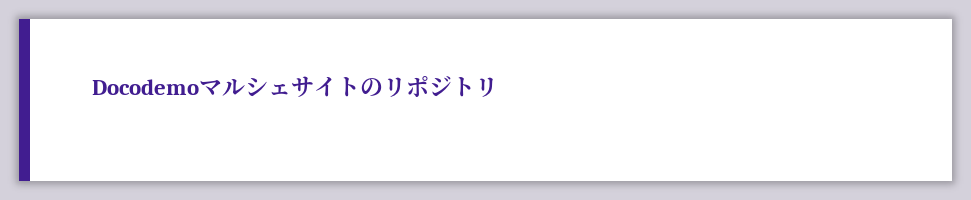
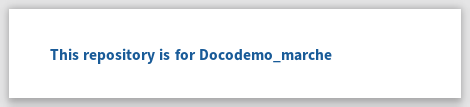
[92,75,498,98] Docodemoマルシェサイトのリポジトリ -> [50,48,332,64] This repository is for Docodemo_marche

